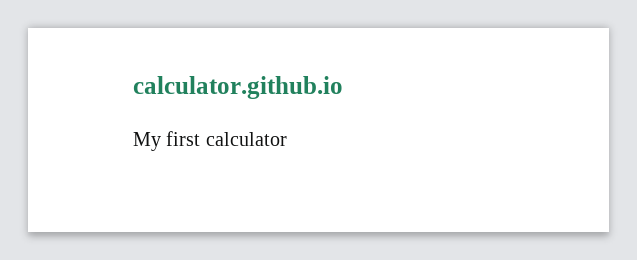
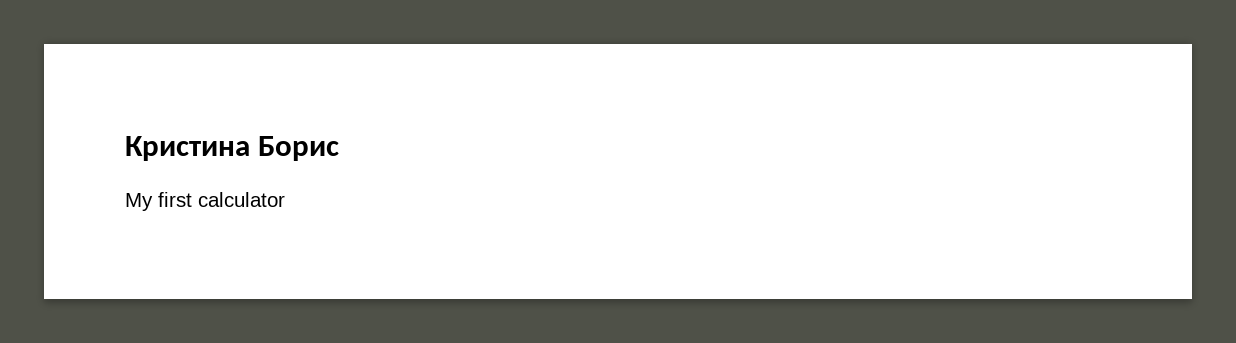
[133,76,343,99] calculator.github.io -> [125,136,340,161] Кристина Борис

